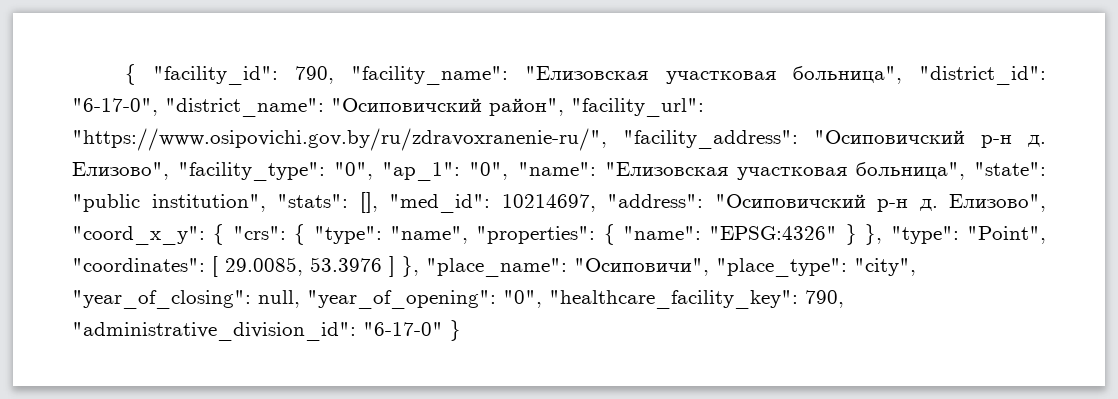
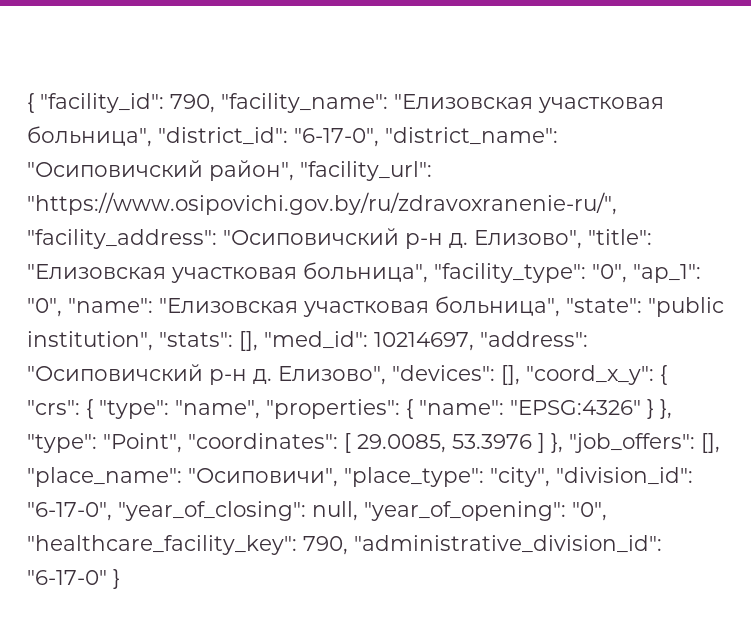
(169, 171) none -> [588,229,652,245] [27,262,428,283] "title": "Елизовская участковая больница",
(1046, 203) none -> [392,365,520,385] "devices": [],
(419, 266) none -> [569,433,720,453] "job_offers": [],
(916, 267) none -> [556,467,693,485] [27,502,112,521] "division_id": "6-17-0",

